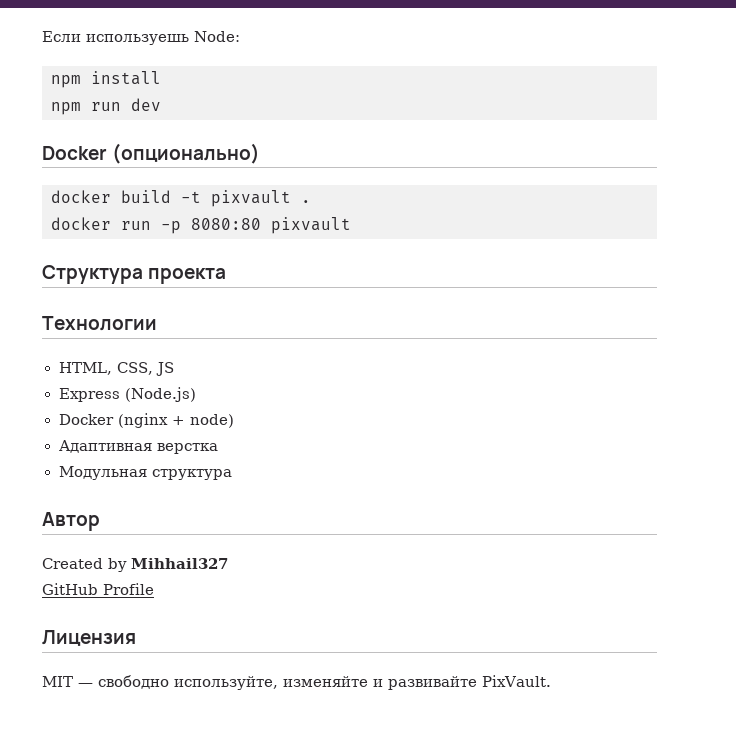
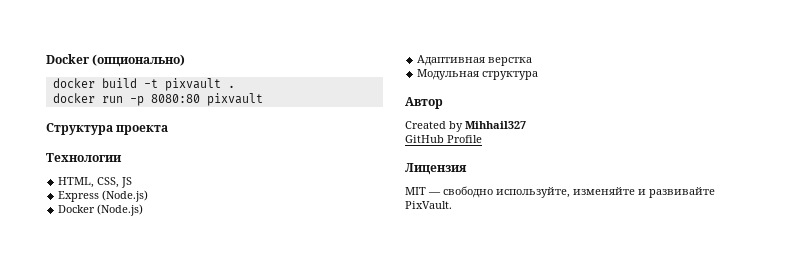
[42,31,240,45] [51,71,161,88] [51,98,161,115] Если используешь Node: // npm install // npm run dev // -> (46, 59) none
[117,413,234,428] (nginx + node) -> [97,204,144,216] (Node.js)

